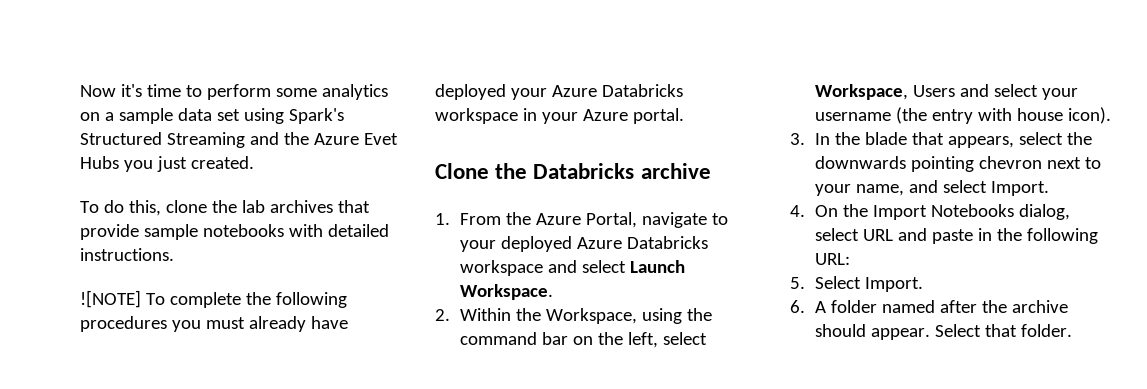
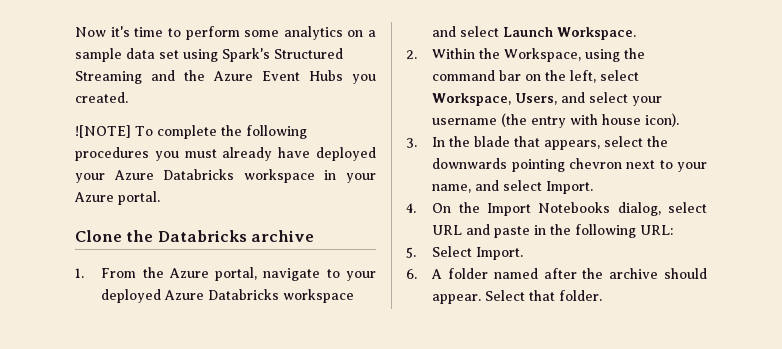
[363,133,398,145] Evet -> [262,71,300,81] Event
[156,156,187,172] just -> (376, 79) none
[80,200,370,216] [80,224,389,240] [80,248,174,261] // To do this, clone the lab archives that provide sample notebooks with detailed instructions. -> (128, 97) none
[585,212,637,228] Portal, -> [215,267,258,281] portal,
[912,85,955,97] Users -> [515,93,558,105] Users,

